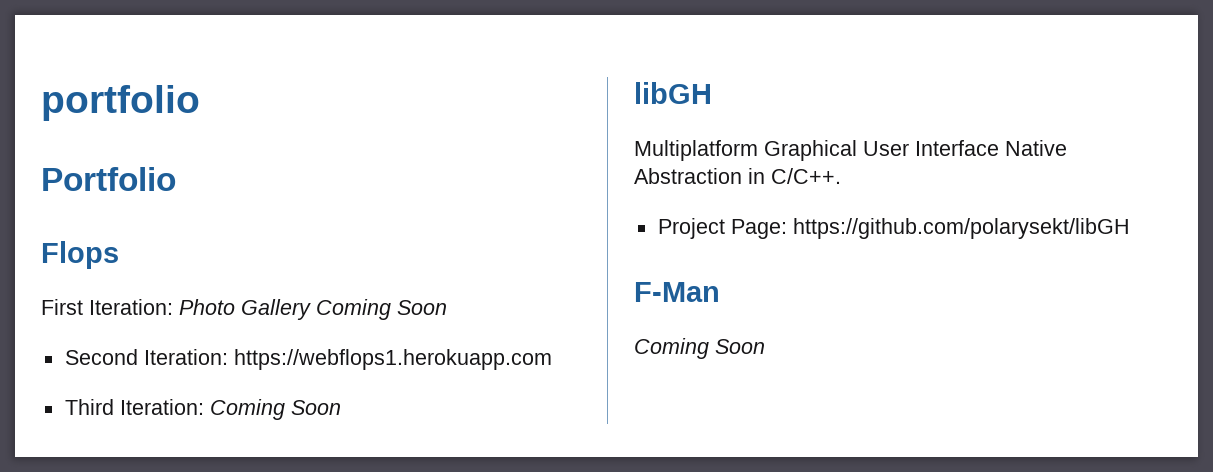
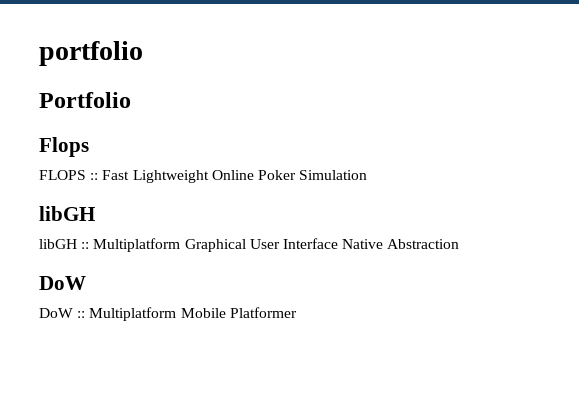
[41,299,447,320] [64,349,552,370] [64,399,341,420] First Iteration: Photo Gallery Coming Soon // Second Iteration: https://webflops1.herokuapp.com // Third Iteration: Coming Soon -> [39,170,368,183] FLOPS :: Fast Lightweight Online Poker Simulation
(712, 93) none -> [39,239,90,249] libGH ::
[748,168,841,184] [657,218,1130,239] [634,282,720,302] [634,338,765,359] in C/C++. // Project Page: https://github.com/polarysekt/libGH // F-Man // Coming Soon -> [39,276,86,290] [39,307,297,321] // DoW // DoW :: Multiplatform Mobile Platformer

